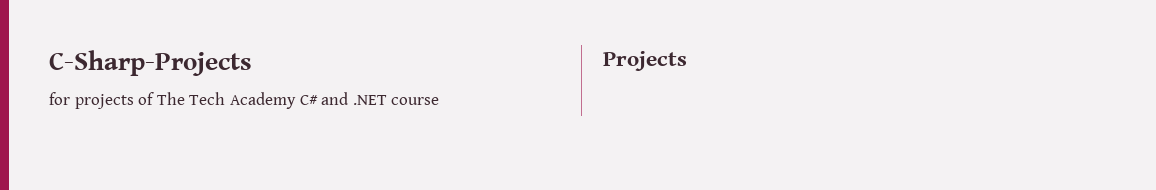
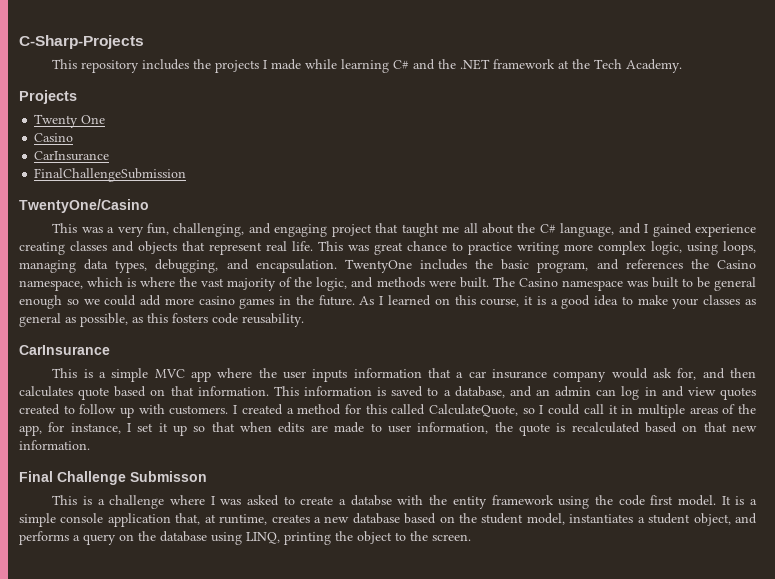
[49,92,440,109] [603,51,687,71] for projects of The Tech Academy C# and .NET course // Projects -> [52,59,683,73] [19,90,77,104] [34,114,106,128] [34,133,74,142] [34,151,110,161] [34,168,187,182] [19,199,149,213] [52,223,757,237] [19,241,756,255] [19,259,756,273] [19,277,756,291] [19,295,756,309] [19,313,304,327] [19,345,110,355] [52,368,756,382] [19,386,756,400] [19,404,756,418] [19,422,757,436] [19,440,90,450] [19,471,207,485] [52,495,757,509] [19,513,758,527] [19,531,471,545] This repository includes the projects I made while learning C# and the .NET framework at the Tech Academy. // Projects // Twenty One // Casino // CarInsurance // FinalChallengeSubmission // TwentyOne/Casino // This was a very fun, challenging, and engaging project that taught me all about the C# language, and I gained experience creating classes and objects that represent real life. This was great chance to practice writing more complex logic, using loops, managing data types, debugging, and encapsulation. TwentyOne includes the basic program, and references the Casino namespace, which is where the vast majority of the logic, and methods were built. The Casino namespace was built to be general enough so we could add more casino games in the future. As I learned on this course, it is a good idea to make your classes as general as possible, as this fosters code reusability. // CarInsurance // This is a simple MVC app where the user inputs information that a car insurance company would ask for, and then calculates quote based on that information. This information is saved to a database, and an admin can log in and view quotes created to follow up with customers. I created a method for this called CalculateQuote, so I could call it in multiple areas of the app, for instance, I set it up so that when edits are made to user information, the quote is recalculated based on that new information. // Final Challenge Submisson // This is a challenge where I was asked to create a databse with the entity framework using the code first model. It is a simple console application that, at runtime, creates a new database based on the student model, instantiates a student object, and performs a query on the database using LINQ, printing the object to the screen.

